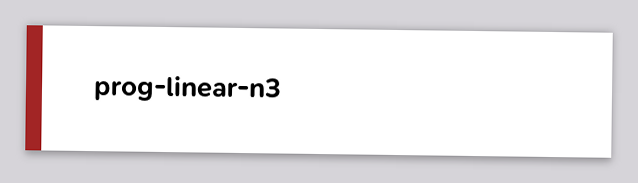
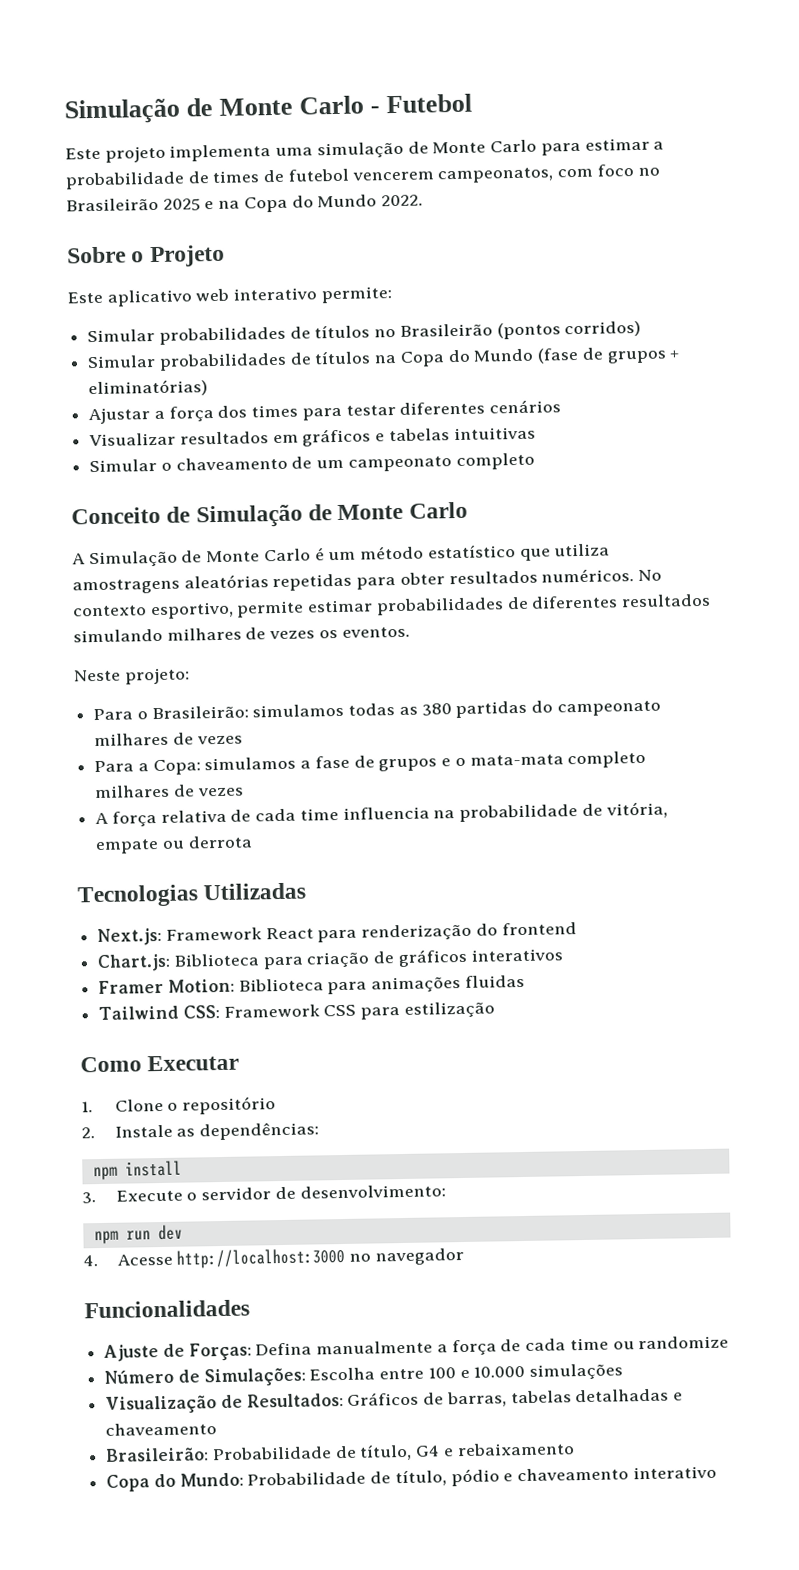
[93,75,282,103] prog-linear-n3 -> [64,93,473,125] [65,137,665,163] [65,164,660,190] [66,194,424,213] [67,244,225,268] [67,286,392,307] [87,320,642,345] [87,347,680,371] [88,379,209,398] [88,399,562,425] [89,426,536,447] [89,452,535,473] [71,501,468,529] [72,543,611,568] [72,568,663,595] [72,593,712,620] [73,626,410,643] [74,667,190,685] [93,700,661,721] [94,732,243,747] [94,750,647,776] [94,784,244,799] [95,801,668,827] [95,835,253,855] [77,882,307,908] [97,922,577,947] [97,948,563,973] [98,974,525,995] [98,1001,495,1021] [80,1054,240,1073] [81,1096,277,1115] [81,1121,320,1141] [92,1160,182,1181] [82,1184,446,1204] [93,1224,183,1245] [83,1247,464,1269] [84,1299,250,1319] [103,1335,730,1362] [104,1363,624,1388] [105,1388,684,1415] [105,1422,218,1436] [105,1442,575,1462] [106,1465,717,1492] Simulação de Monte Carlo - Futebol // Este projeto implementa uma simulação de Monte Carlo para estimar a probabilidade de times de futebol vencerem campeonatos, com foco no Brasileirão 2025 e na Copa do Mundo 2022. // Sobre o Projeto // Este aplicativo web interativo permite: // Simular probabilidades de títulos no Brasileirão (pontos corridos) // Simular probabilidades de títulos na Copa do Mundo (fase de grupos + eliminatórias) // Ajustar a força dos times para testar diferentes cenários // Visualizar resultados em gráficos e tabelas intuitivas // Simular o chaveamento de um campeonato completo // Conceito de Simulação de Monte Carlo // A Simulação de Monte Carlo é um método estatístico que utiliza amostragens aleatórias repetidas para obter resultados numéricos. No contexto esportivo, permite estimar probabilidades de diferentes resultados simulando milhares de vezes os eventos. // Neste projeto: // Para o Brasileirão: simulamos todas as 380 partidas do campeonato milhares de vezes // Para a Copa: simulamos a fase de grupos e o mata-mata completo milhares de vezes // A força relativa de cada time influencia na probabilidade de vitória, empate ou derrota // Tecnologias Utilizadas // Next.js: Framework React para renderização do frontend // Chart.js: Biblioteca para criação de gráficos interativos // Framer Motion: Biblioteca para animações fluidas // Tailwind CSS: Framework CSS para estilização // Como Executar // 1. Clone o repositório // 2. Instale as dependências: // npm install // 3. Execute o servidor de desenvolvimento: // npm run dev // 4. Acesse http://localhost:3000 no navegador // Funcionalidades // Ajuste de Forças: Defina manualmente a força de cada time ou randomize // Número de Simulações: Escolha entre 100 e 10.000 simulações // Visualização de Resultados: Gráficos de barras, tabelas detalhadas e chaveamento // Brasileirão: Probabilidade de título, G4 e rebaixamento // Copa do Mundo: Probabilidade de título, pódio e chaveamento interativo

